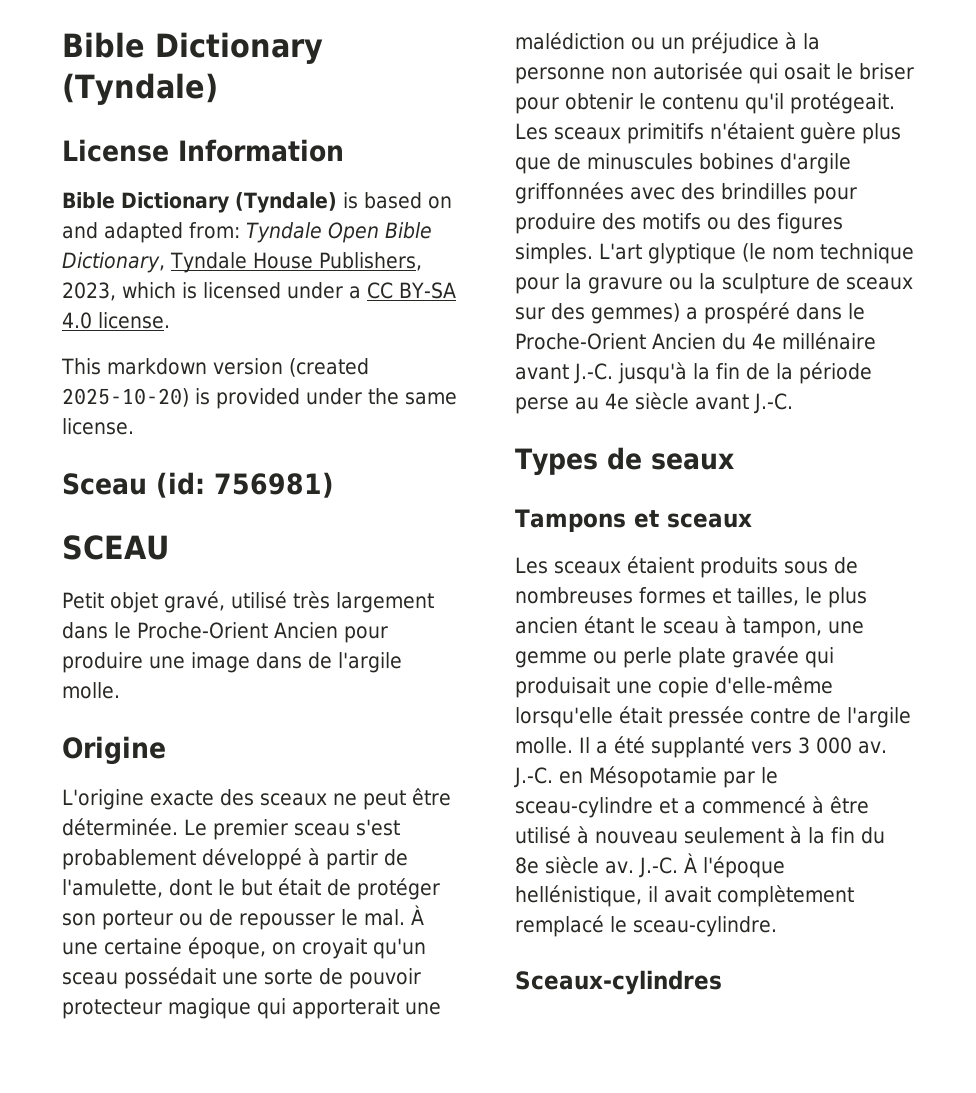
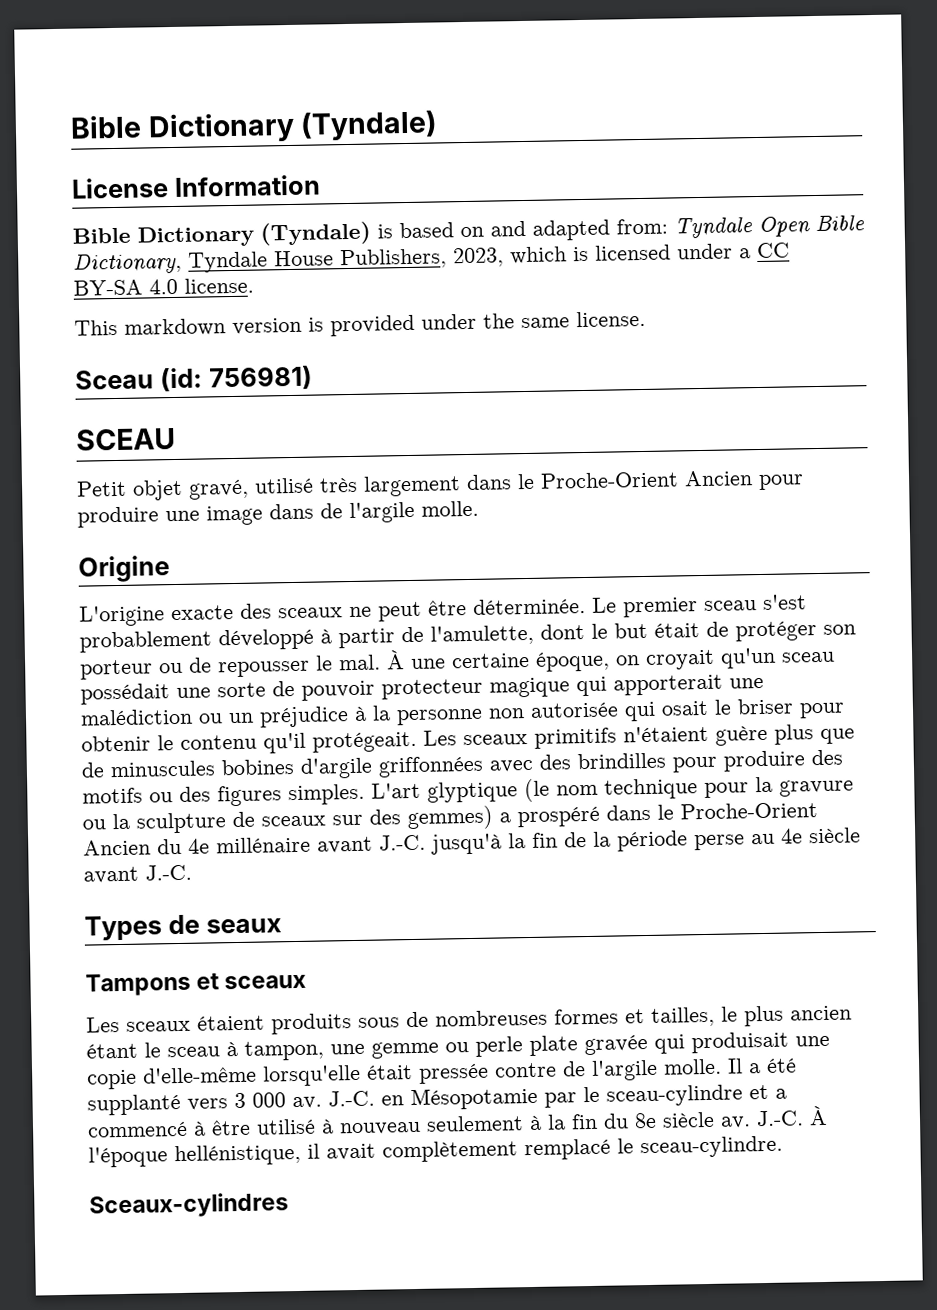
[289,358,369,377] [62,388,189,407] (created 2025-10-20) -> (302, 326) none

